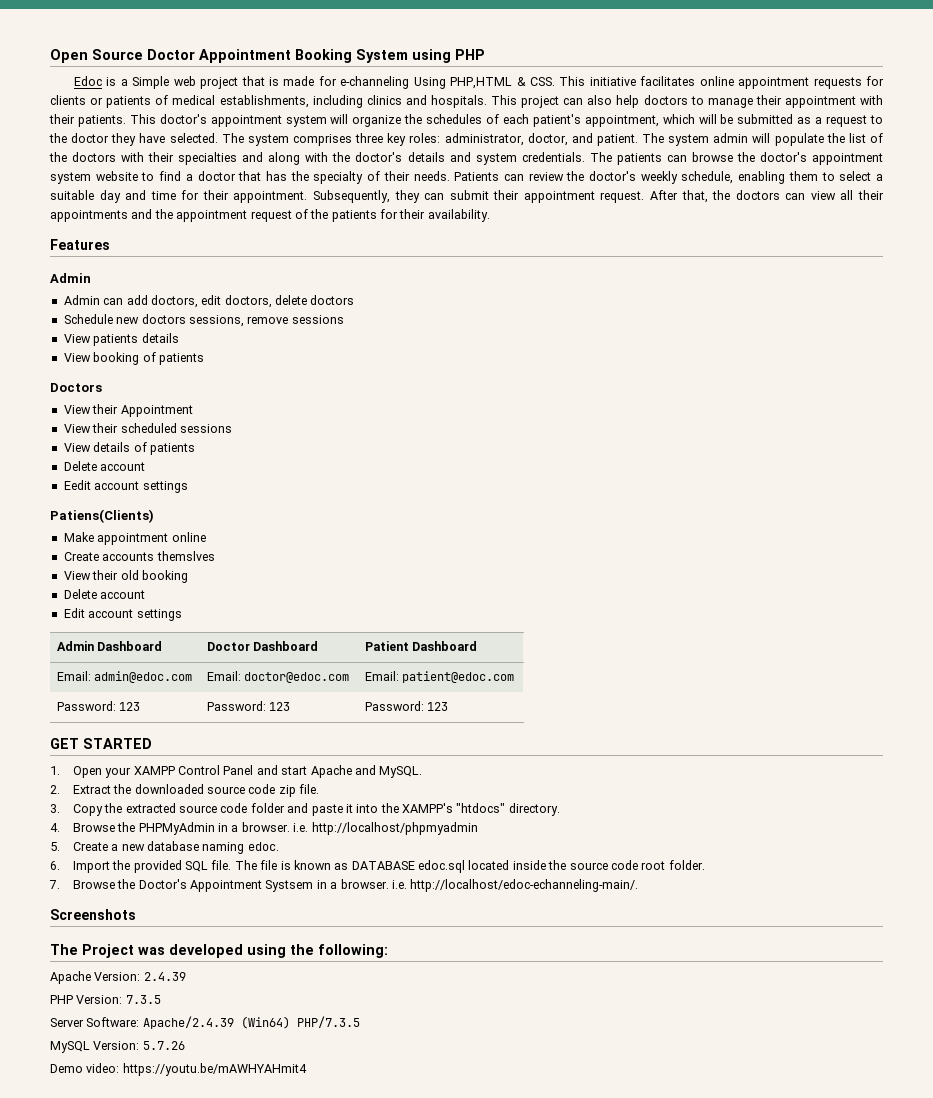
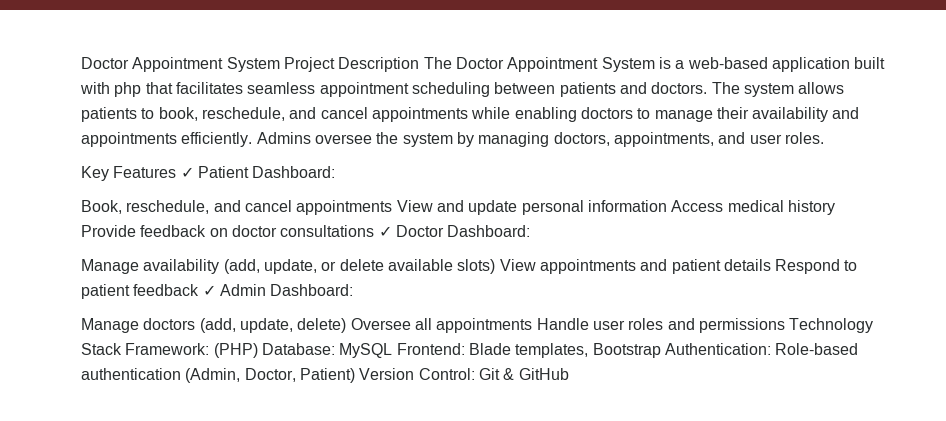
[50,49,485,63] [74,76,885,89] [50,95,884,108] [49,114,884,127] [49,133,883,146] [49,152,883,165] [50,171,884,184] [50,190,884,203] [50,209,490,222] [50,239,110,250] [50,273,91,283] [63,295,355,308] [63,314,344,327] [63,333,179,346] [63,352,204,365] [50,383,102,392] [63,404,193,417] [63,423,232,433] [63,442,195,455] [63,461,146,471] [63,480,188,493] [50,509,154,523] [63,532,206,545] [63,551,215,561] [63,570,188,583] [63,589,146,599] [63,608,182,621] [56,641,163,651] [206,641,319,651] [364,641,478,651] [56,671,193,683] [206,671,350,683] [364,671,515,683] [56,701,141,711] [206,701,291,711] [364,701,449,711] [50,738,152,749] [50,765,423,778] [50,784,320,797] [50,803,560,816] [50,822,478,835] [50,841,279,854] [50,860,705,873] [49,879,639,892] [50,909,136,920] [50,944,388,958] [50,971,186,984] [50,995,161,1004] [50,1016,360,1029] [50,1041,185,1053] [50,1063,307,1076] Open Source Doctor Appointment Booking System using PHP // Edoc is a Simple web project that is made for e-channeling Using PHP,HTML & CSS. This initiative facilitates online appointment requests for clients or patients of medical establishments, including clinics and hospitals. This project can also help doctors to manage their appointment with their patients. This doctor's appointment system will organize the schedules of each patient's appointment, which will be submitted as a request to the doctor they have selected. The system comprises three key roles: administrator, doctor, and patient. The system admin will populate the list of the doctors with their specialties and along with the doctor's details and system credentials. The patients can browse the doctor's appointment system website to find a doctor that has the specialty of their needs. Patients can review the doctor's weekly schedule, enabling them to select a suitable day and time for their appointment. Subsequently, they can submit their appointment request. After that, the doctors can view all their appointments and the appointment request of the patients for their availability. // Features // Admin // Admin can add doctors, edit doctors, delete doctors // Schedule new doctors sessions, remove sessions // View patients details // View booking of patients // Doctors // View their Appointment // View their scheduled sessions // View details of patients // Delete account // Eedit account settings // Patiens(Clients) // Make appointment online // Create accounts themslves // View their old booking // Delete account // Edit account settings // Admin Dashboard | Doctor Dashboard | Patient Dashboard // Email: admin@edoc.com | Email: doctor@edoc.com | Email: patient@edoc.com // Password: 123 | Password: 123 | Password: 123 // GET STARTED // 1. Open your XAMPP Control Panel and start Apache and MySQL. // 2. Extract the downloaded source code zip file. // 3. Copy the extracted source code folder and paste it into the XAMPP's "htdocs" directory. // 4. Browse the PHPMyAdmin in a browser. i.e. http://localhost/phpmyadmin // 5. Create a new database naming edoc. // 6. Import the provided SQL file. The file is known as DATABASE edoc.sql located inside the source code root folder. // 7. Browse the Doctor's Appointment Systsem in a browser. i.e. http://localhost/edoc-echanneling-main/. // Screenshots // The Project was developed using the following: // Apache Version: 2.4.39 // PHP Version: 7.3.5 // Server Software: Apache/2.4.39 (Win64) PHP/7.3.5 // MySQL Version: 5.7.26 // Demo video: https://youtu.be/mAWHYAHmit4 -> [81,57,886,72] [80,82,845,97] [81,107,860,122] [81,132,824,147] [81,166,336,181] [81,200,835,215] [81,225,531,237] [81,259,858,274] [81,284,354,299] [81,318,874,333] [81,343,859,358] [81,368,569,383] Doctor Appointment System Project Description The Doctor Appointment System is a web-based application built with php that facilitates seamless appointment scheduling between patients and doctors. The system allows patients to book, reschedule, and cancel appointments while enabling doctors to manage their availability and appointments efficiently. Admins oversee the system by managing doctors, appointments, and user roles. // Key Features ✓ Patient Dashboard: // Book, reschedule, and cancel appointments View and update personal information Access medical history Provide feedback on doctor consultations ✓ Doctor Dashboard: // Manage availability (add, update, or delete available slots) View appointments and patient details Respond to patient feedback ✓ Admin Dashboard: // Manage doctors (add, update, delete) Oversee all appointments Handle user roles and permissions Technology Stack Framework: (PHP) Database: MySQL Frontend: Blade templates, Bootstrap Authentication: Role-based authentication (Admin, Doctor, Patient) Version Control: Git & GitHub

